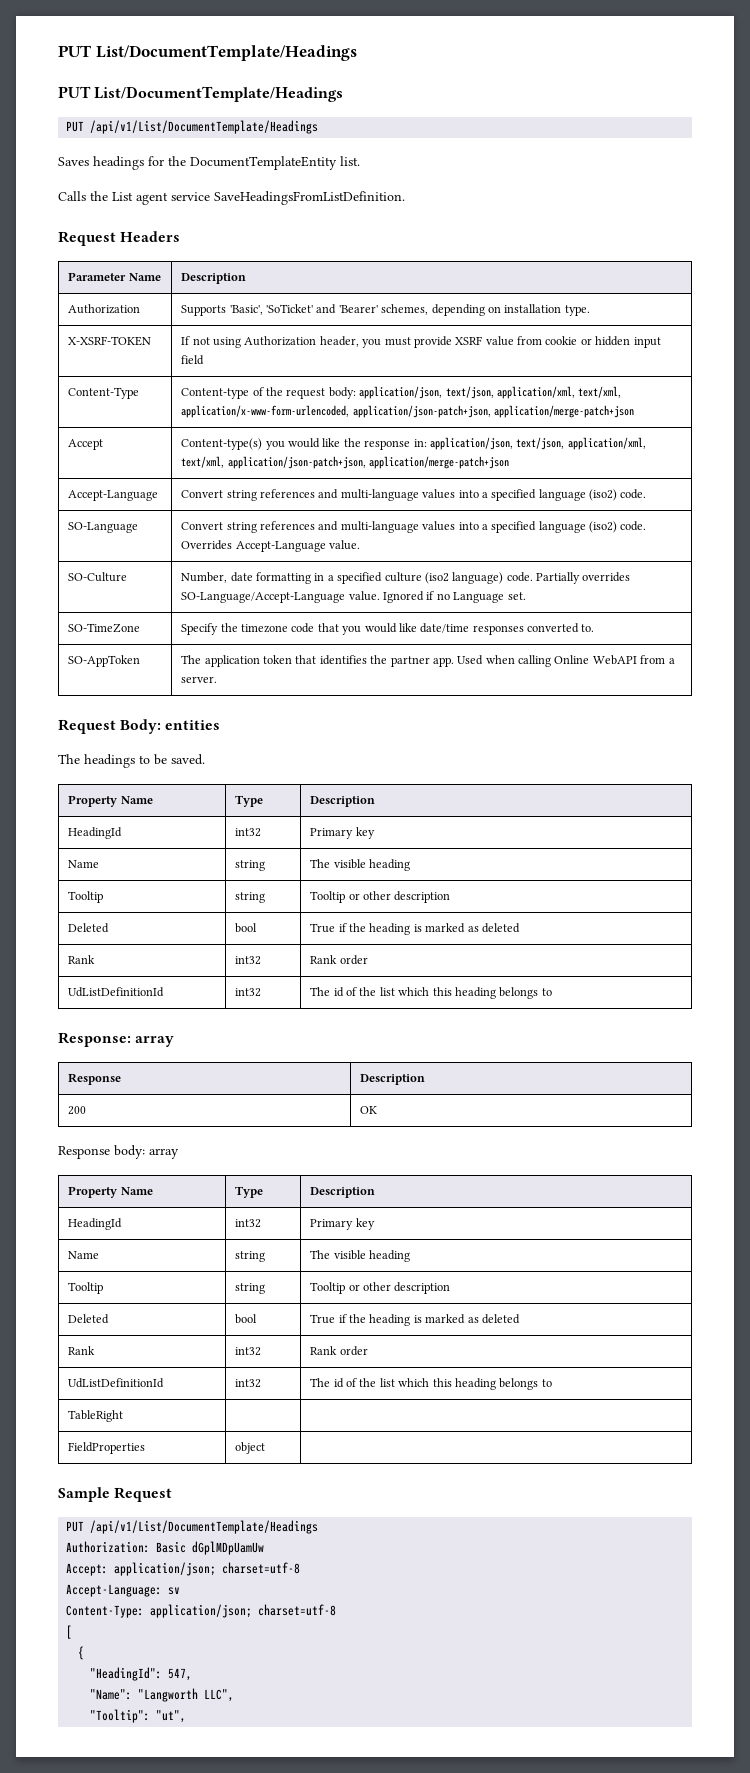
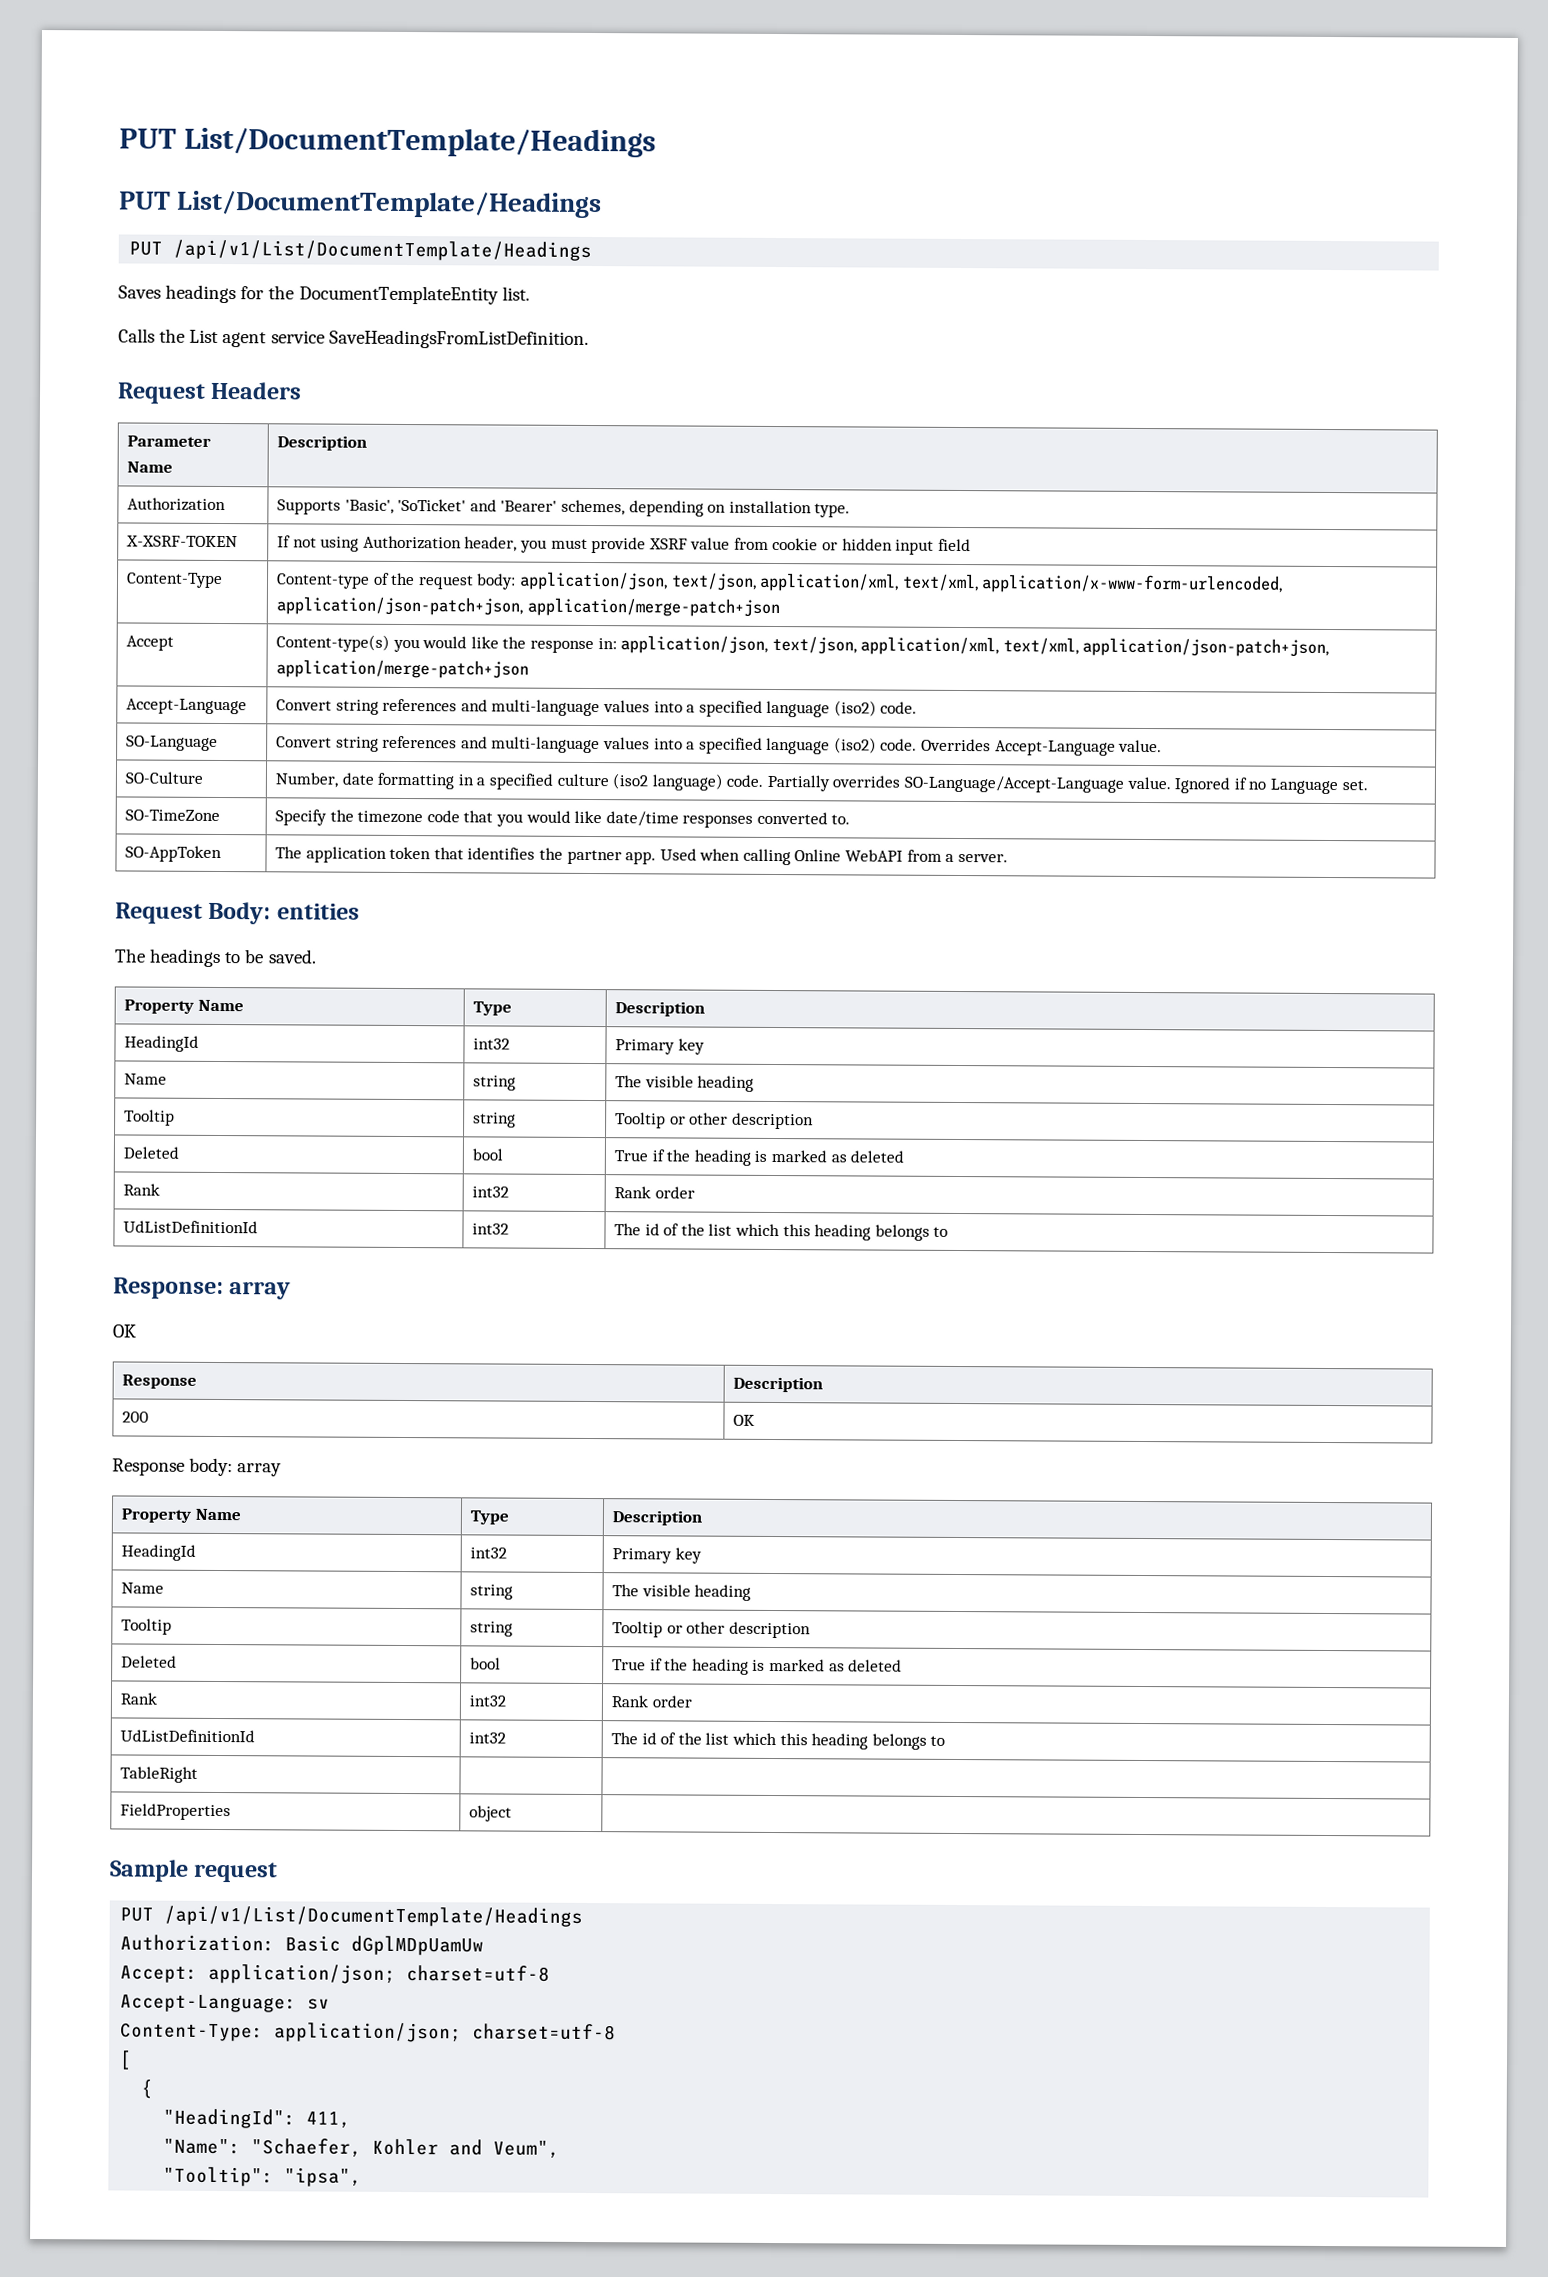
(175, 1041) none -> [112,1324,136,1338] // OK
[114,1487,173,1502] Request -> [193,1861,279,1883] request
[168,1668,193,1681] 547, -> [306,2111,352,2128] 411,
[138,1688,235,1702] "Langworth LLC", -> [251,2138,561,2158] "Schaefer, Kohler and Veum",
[156,1710,187,1723] "ut", -> [284,2167,363,2187] "ipsa",

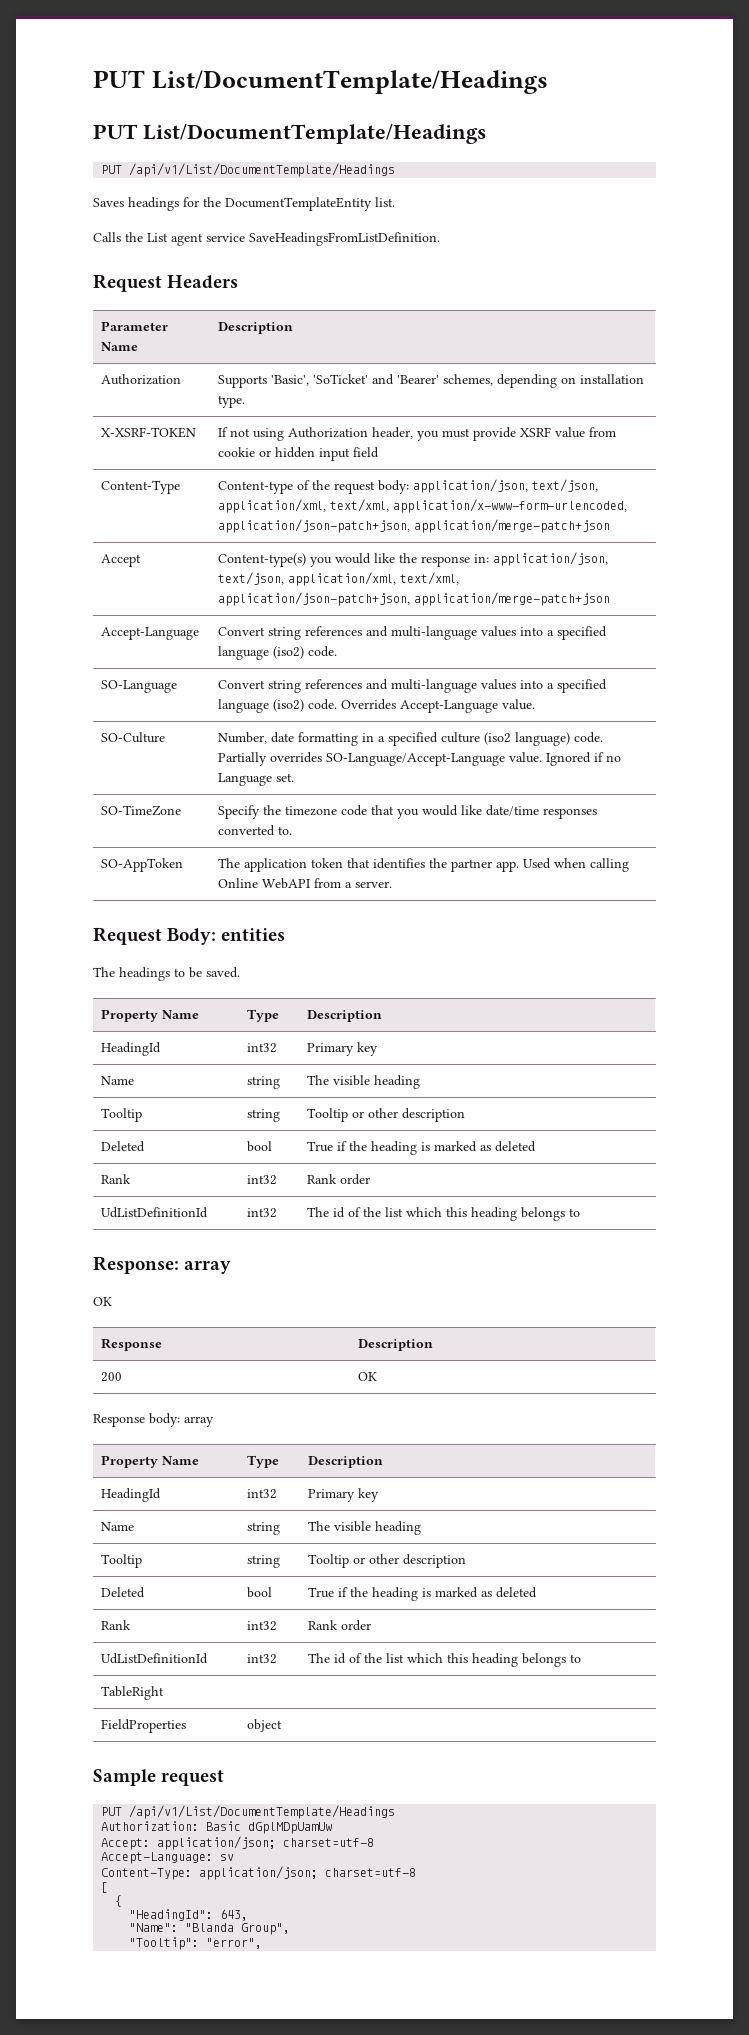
[306,2111,352,2128] 411, -> [220,1909,249,1921] 643,
[251,2138,561,2158] "Schaefer, Kohler and Veum", -> [185,1923,291,1935] "Blanda Group",
[284,2167,363,2187] "ipsa", -> [206,1938,263,1949] "error",

